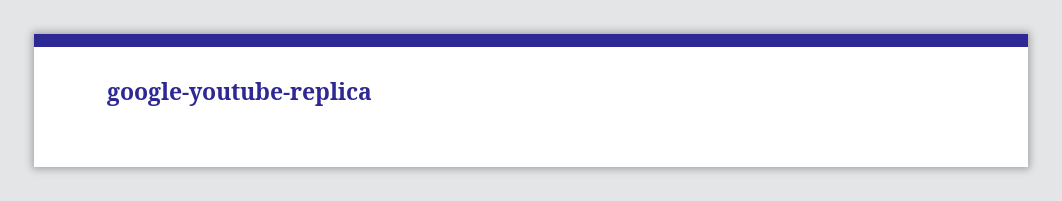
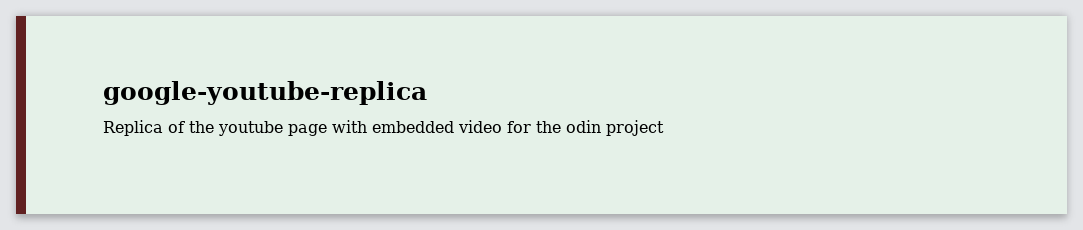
(372, 94) none -> [103,120,664,136] // Replica of the youtube page with embedded video for the odin project

